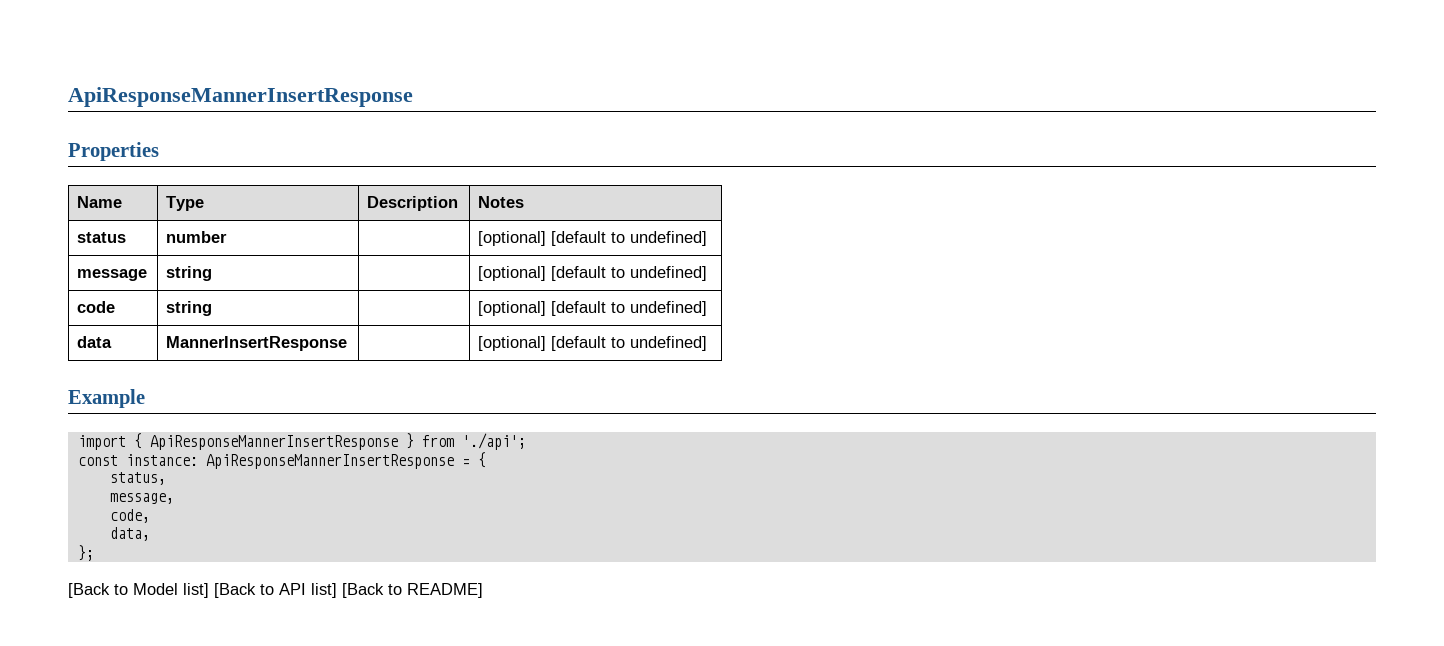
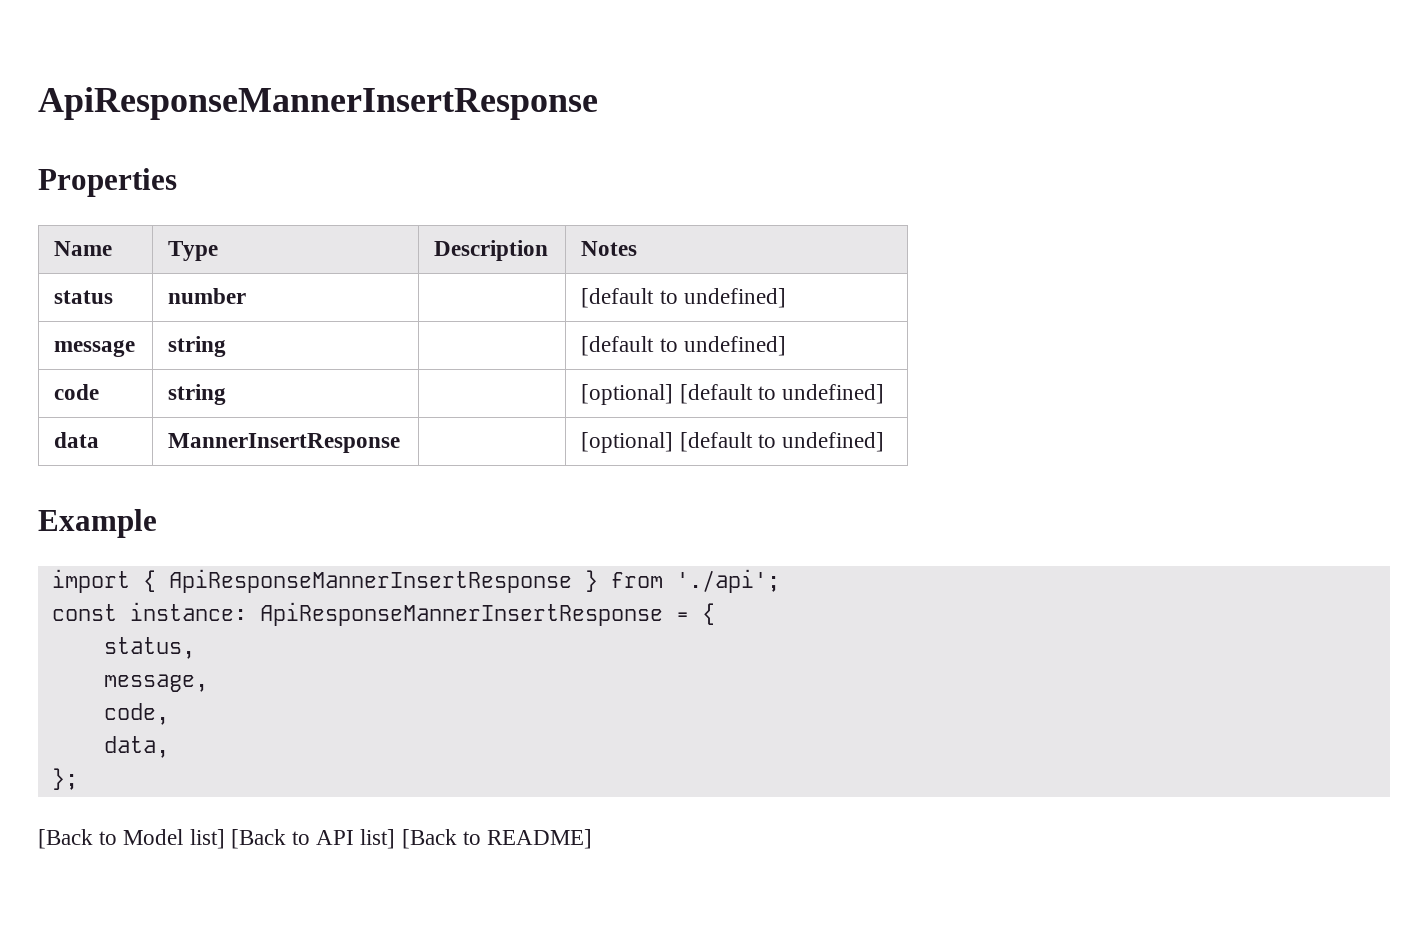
[478,231,547,246] [optional] -> (247, 296) none
[478,266,547,281] [optional] -> (227, 346) none

